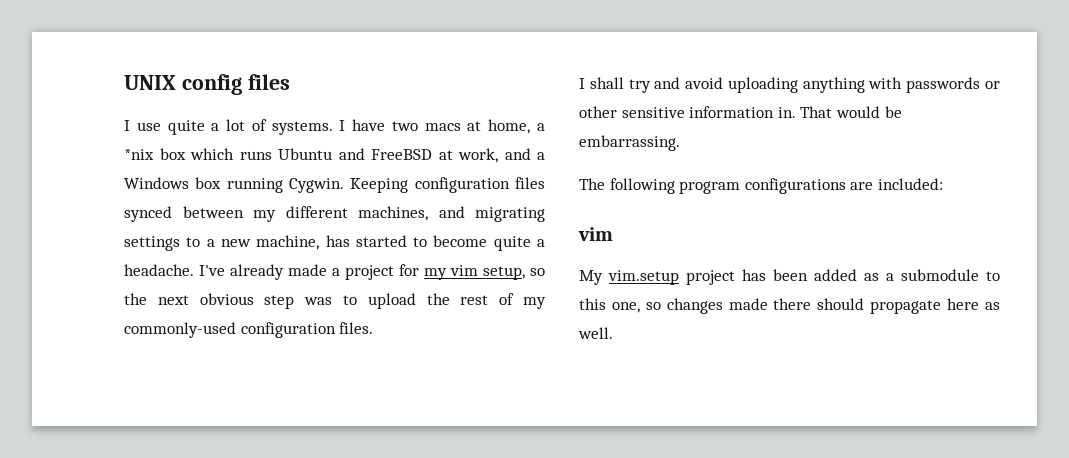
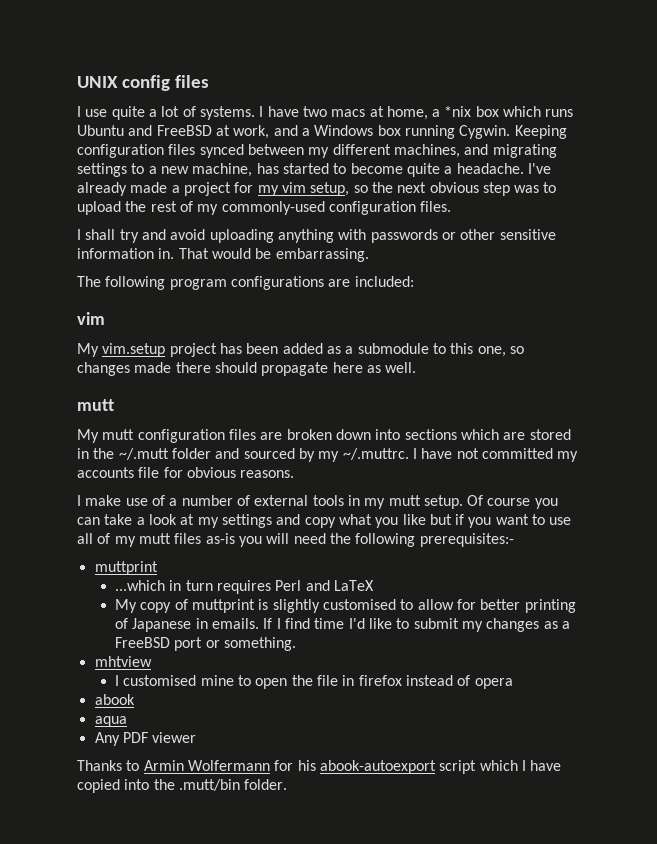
(613, 333) none -> [77,399,114,411] [77,429,571,443] [77,448,579,462] [77,467,295,478] [77,495,558,509] [77,514,572,528] [77,533,514,547] [94,561,158,575] [115,580,375,594] [115,599,576,613] [115,618,570,632] [115,637,297,651] [94,656,152,667] [115,675,513,689] [94,694,135,705] [94,716,127,727] [94,732,197,746] [77,760,562,774] [77,779,288,793] // mutt // My mutt configuration files are broken down into sections which are stored in the ~/.mutt folder and sourced by my ~/.muttrc. I have not committed my accounts file for obvious reasons. // I make use of a number of external tools in my mutt setup. Of course you can take a look at my settings and copy what you like but if you want to use all of my mutt files as-is you will need the following prerequisites:- // muttprint // ...which in turn requires Perl and LaTeX // My copy of muttprint is slightly customised to allow for better printing of Japanese in emails. If I find time I'd like to submit my changes as a FreeBSD port or something. // mhtview // I customised mine to open the file in firefox instead of opera // abook // aqua // Any PDF viewer // Thanks to Armin Wolfermann for his abook-autoexport script which I have copied into the .mutt/bin folder.

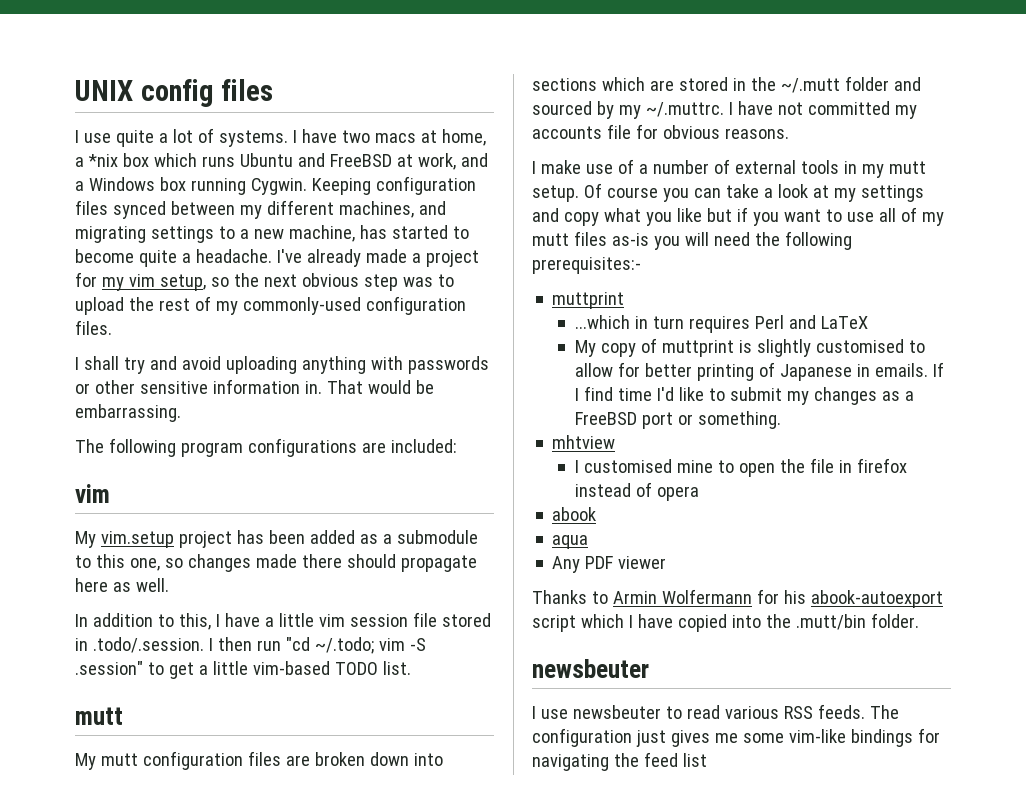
(417, 367) none -> [75,612,491,630] [75,637,426,654] [75,661,411,679] // In addition to this, I have a little vim session file stored in .todo/.session. I then run "cd ~/.todo; vim -S .session" to get a little vim-based TODO list.
(288, 784) none -> [532,659,649,678] [532,704,899,719] [532,728,940,747] [532,752,707,771] // newsbeuter // I use newsbeuter to read various RSS feeds. The configuration just gives me some vim-like bindings for navigating the feed list

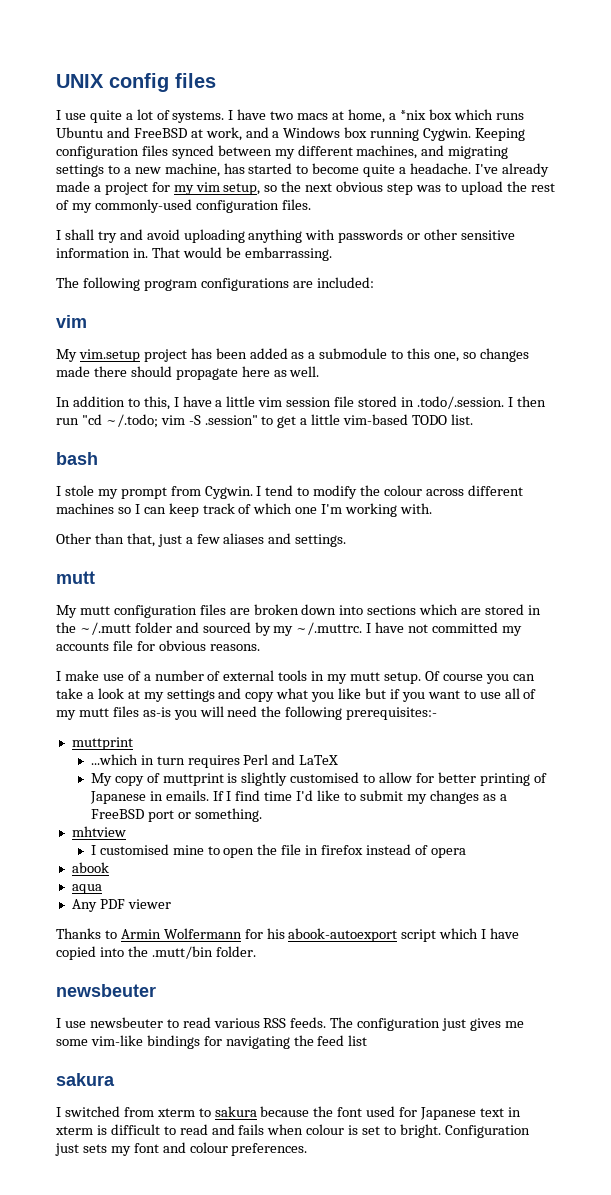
(411, 668) none -> [56,452,98,465] [56,485,523,499] [56,503,433,517] [56,533,347,547] // bash // I stole my prompt from Cygwin. I tend to modify the colour across different machines so I can keep track of which one I'm working with. // Other than that, just a few aliases and settings.
(707, 760) none -> [56,1073,115,1086] [56,1106,521,1120] [55,1124,530,1138] [55,1142,308,1156] // sakura // I switched from xterm to sakura because the font used for Japanese text in xterm is difficult to read and fails when colour is set to bright. Configuration just sets my font and colour preferences.

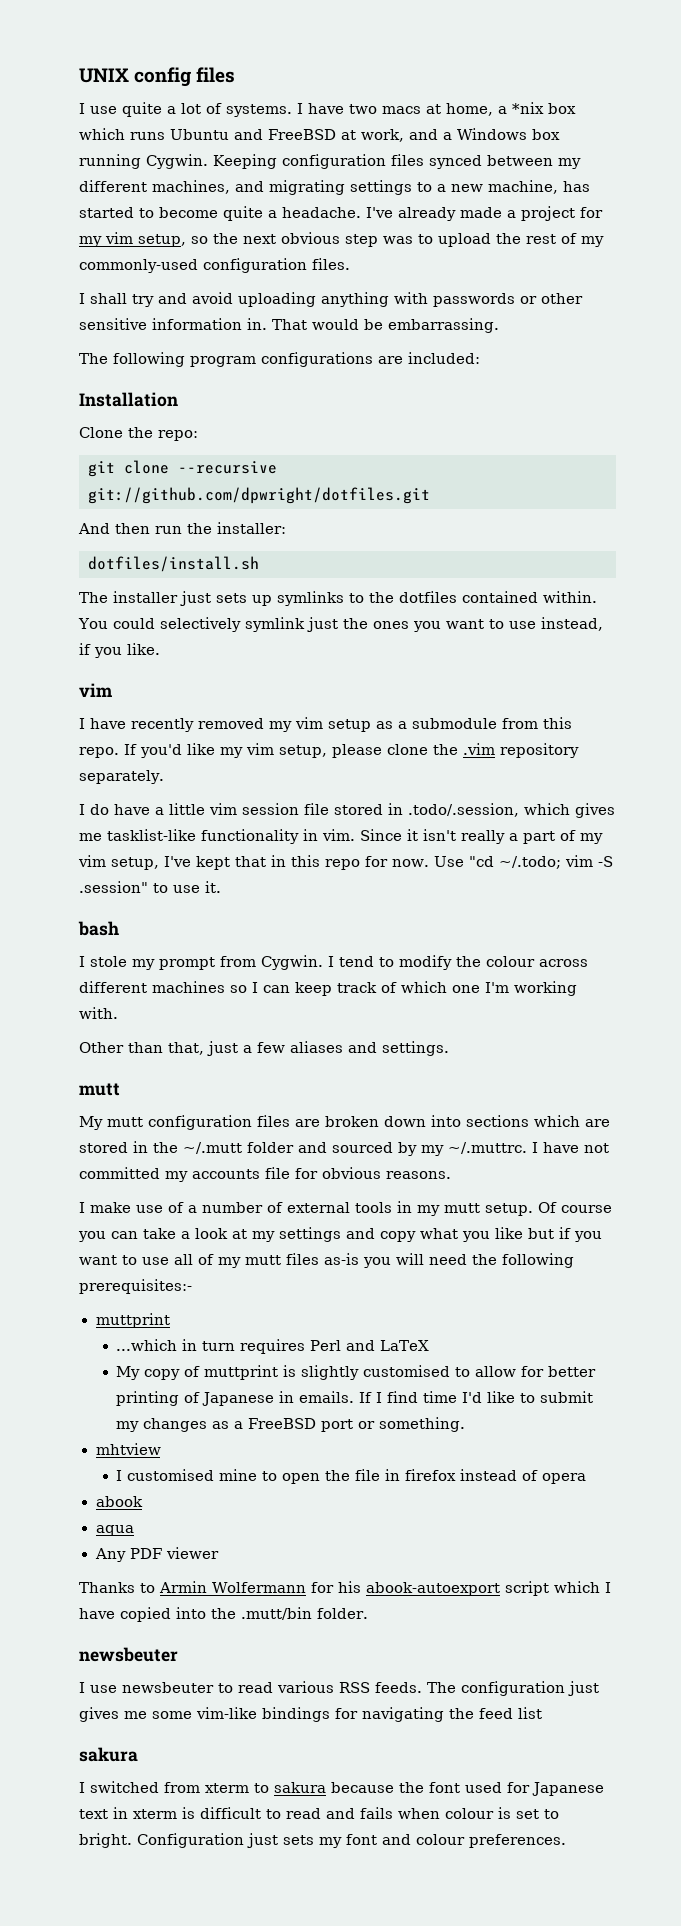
[56,315,87,328] [56,348,529,362] [56,366,320,380] [56,396,179,410] vim // My vim.setup project has been added as a submodule to this one, so changes made there should propagate here as well. // In addition to this, I -> [79,392,178,407] [79,427,198,441] [88,460,277,477] [88,487,430,504] [78,522,286,534] [88,556,259,572] [79,591,597,606] [78,617,603,632] [79,643,160,658] [79,683,112,697] [79,717,572,732] [79,743,579,758] [79,770,164,784] [79,804,109,815] Installation // Clone the repo: // git clone --recursive git://github.com/dpwright/dotfiles.git // And then run the installer: // dotfiles/install.sh // The installer just sets up symlinks to the dotfiles contained within. You could selectively symlink just the ones you want to use instead, if you like. // vim // I have recently removed my vim setup as a submodule from this repo. If you'd like my vim setup, please clone the .vim repository separately. // I do
[416,396,546,409] [56,418,79,425] .todo/.session. I then run -> [408,803,615,818] [79,829,603,844] [78,855,464,870] .todo/.session, which gives me tasklist-like functionality in vim. Since it isn't really a part of my vim setup, I've kept that in this repo for now. Use
[277,414,473,428] get a little vim-based TODO list. -> [173,881,221,893] use it.

